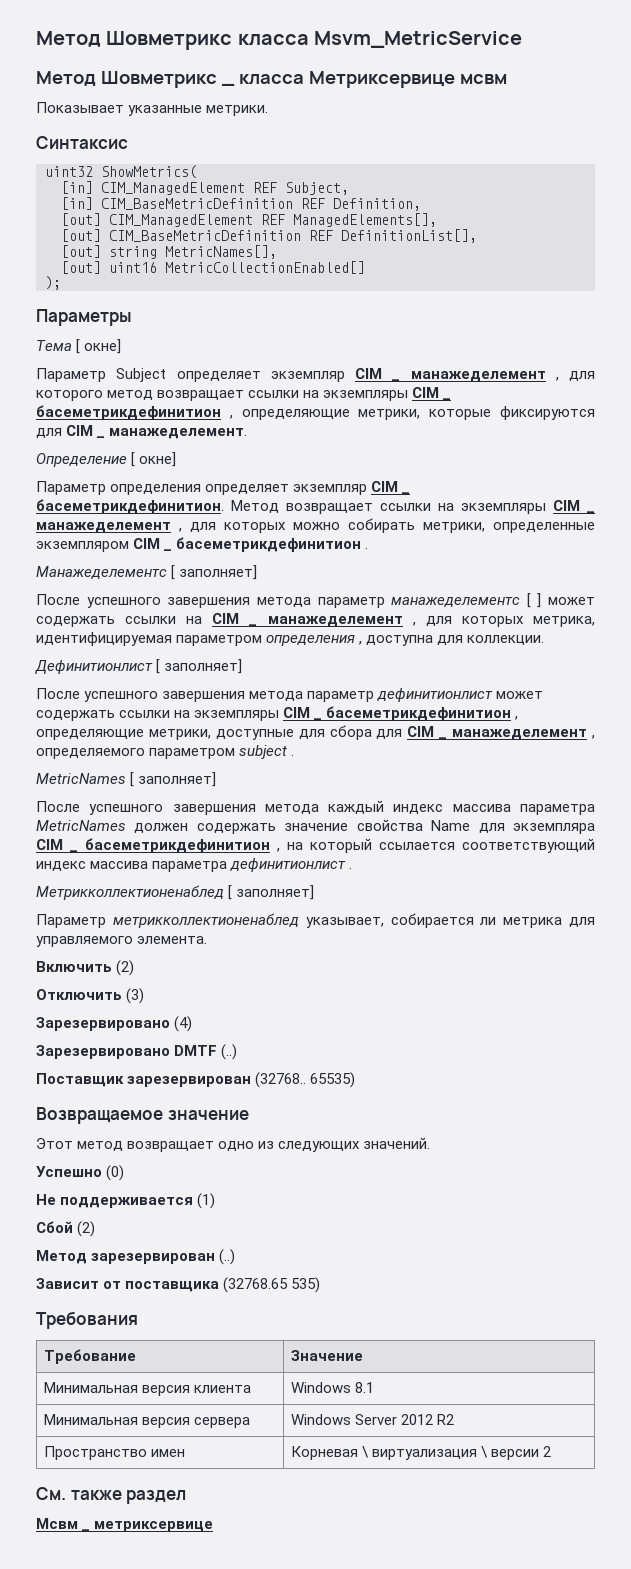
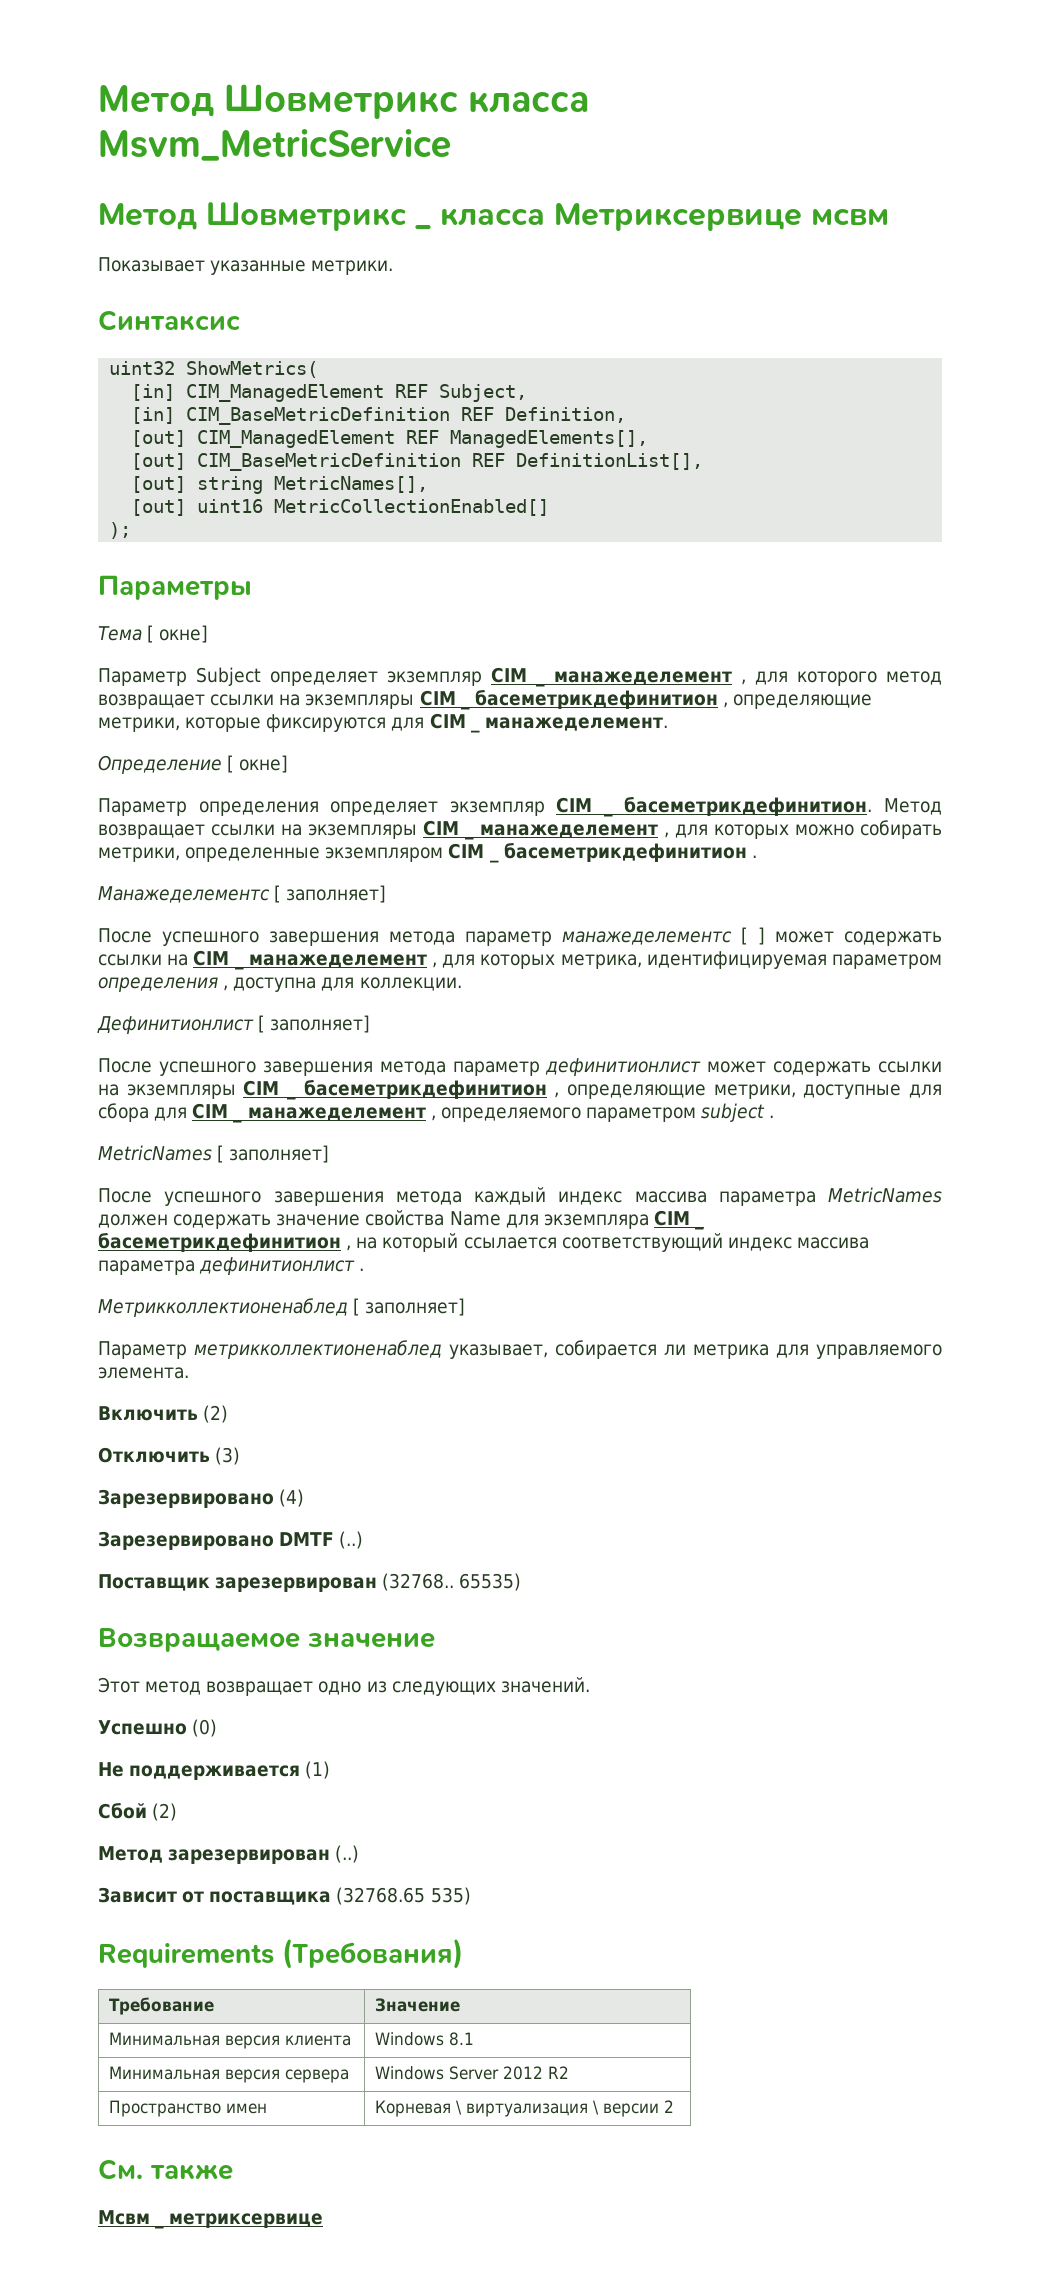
[36,1311,138,1329] Требования -> [98,1938,463,1969] Requirements (Требования)
[126,1490,187,1504] раздел -> (233, 2172) none

